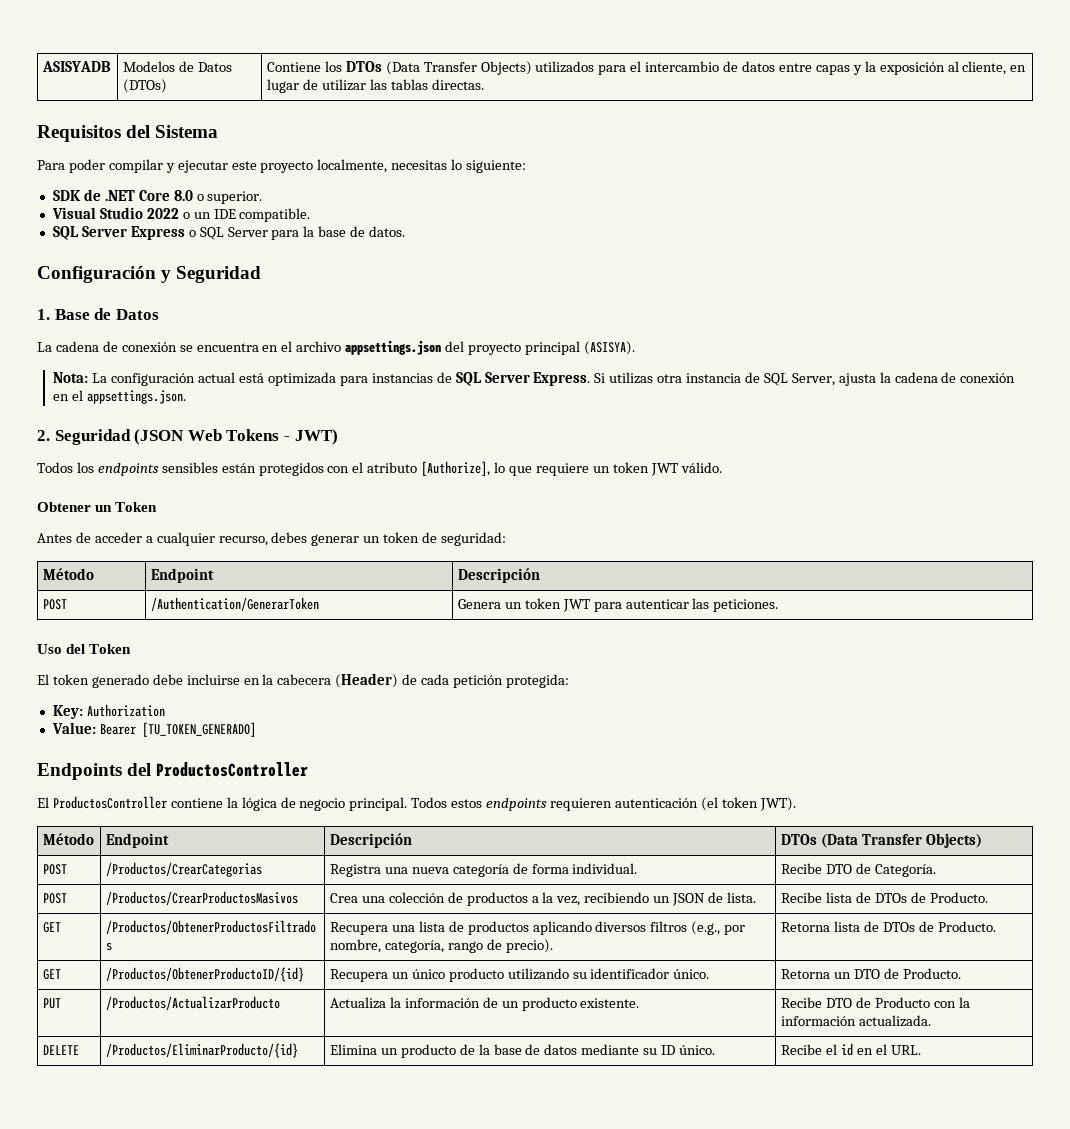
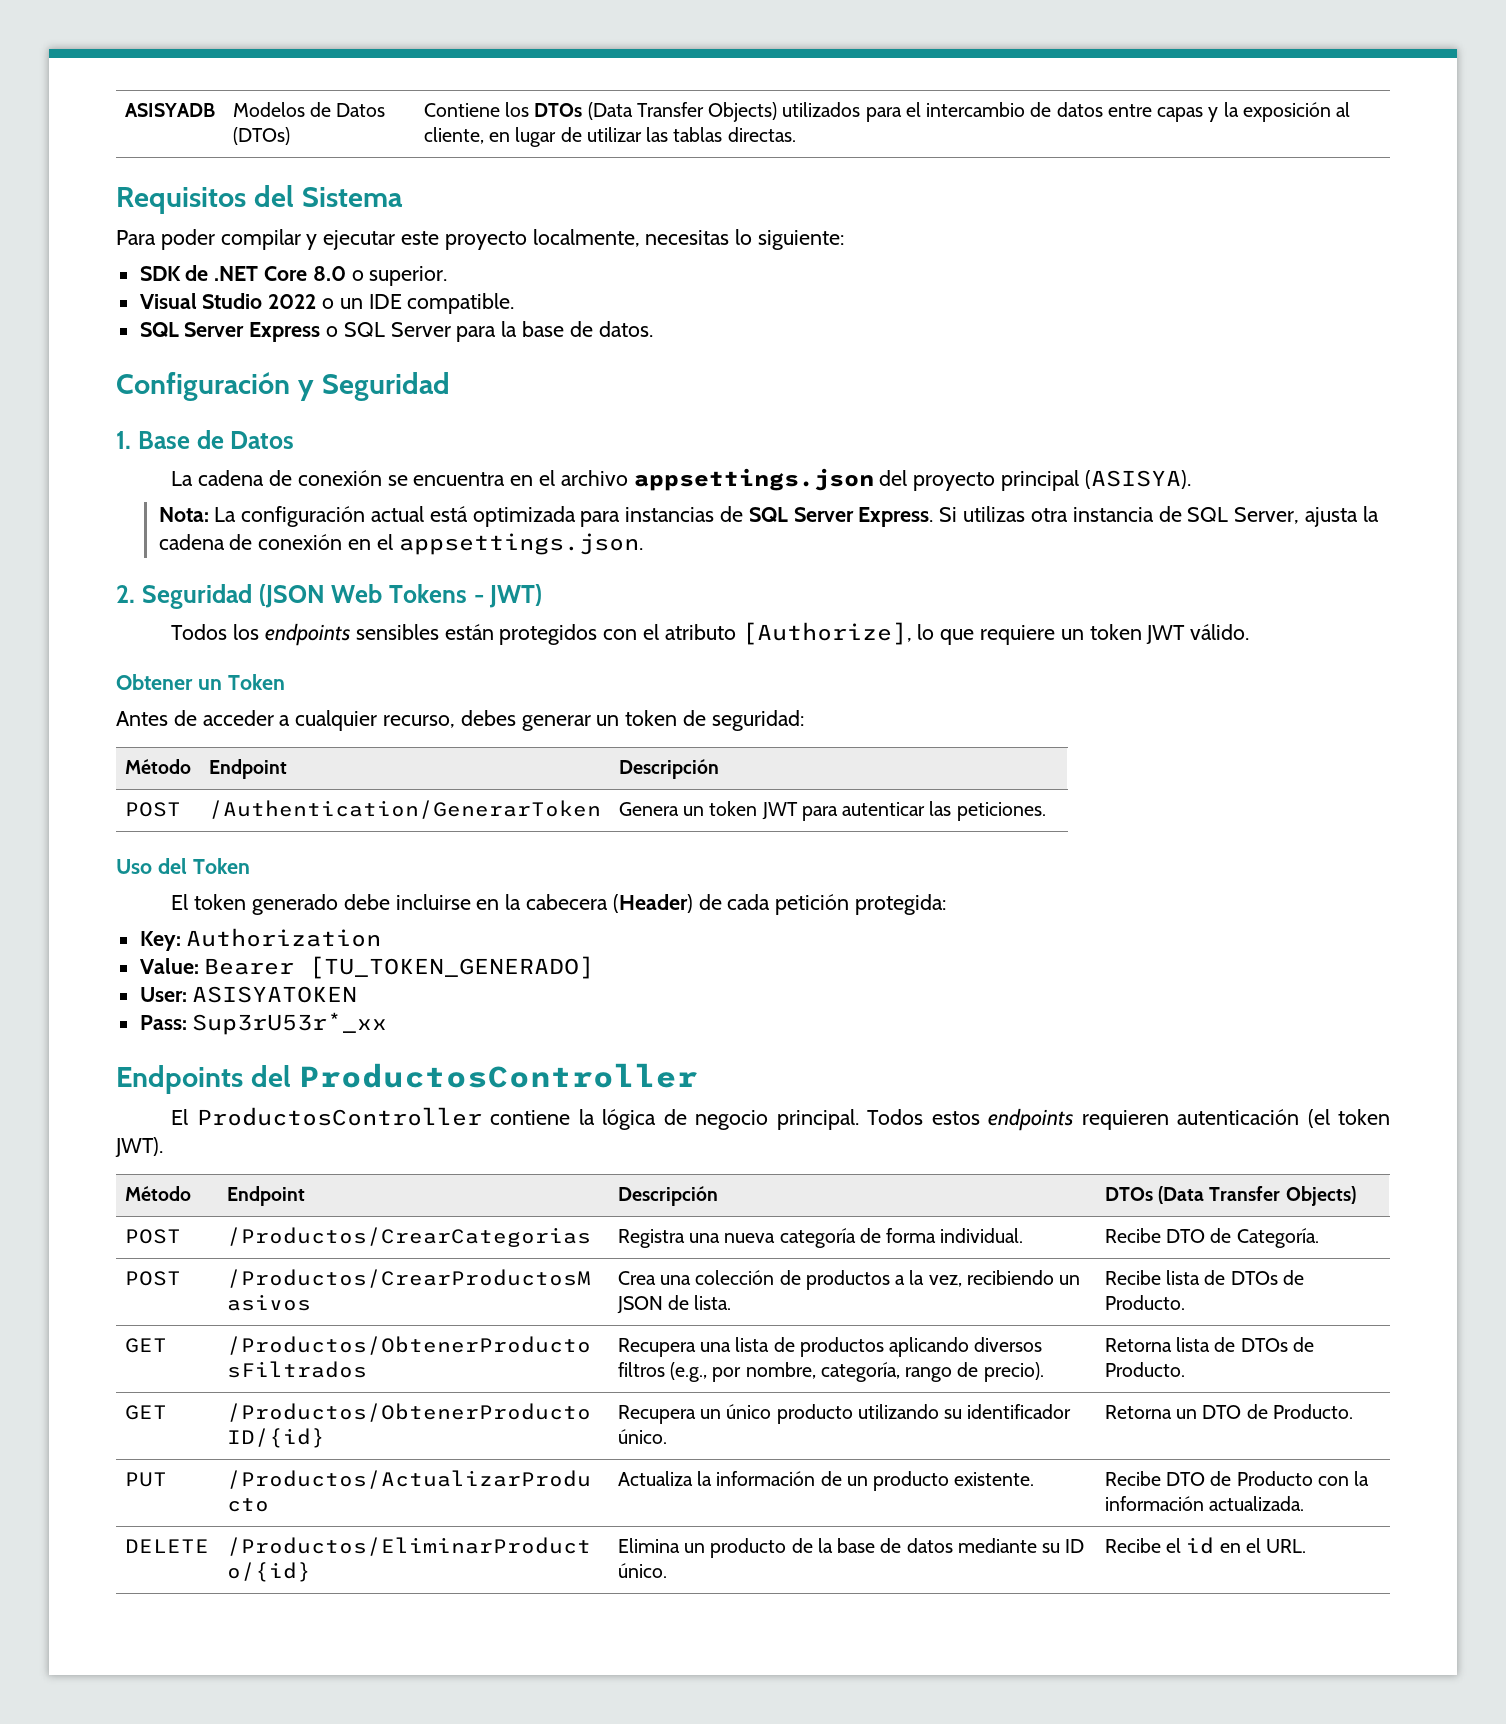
(256, 729) none -> [139,986,358,1003] [139,1012,388,1035] // User: ASISYATOKEN // Pass: Sup3rU53r*_xx

